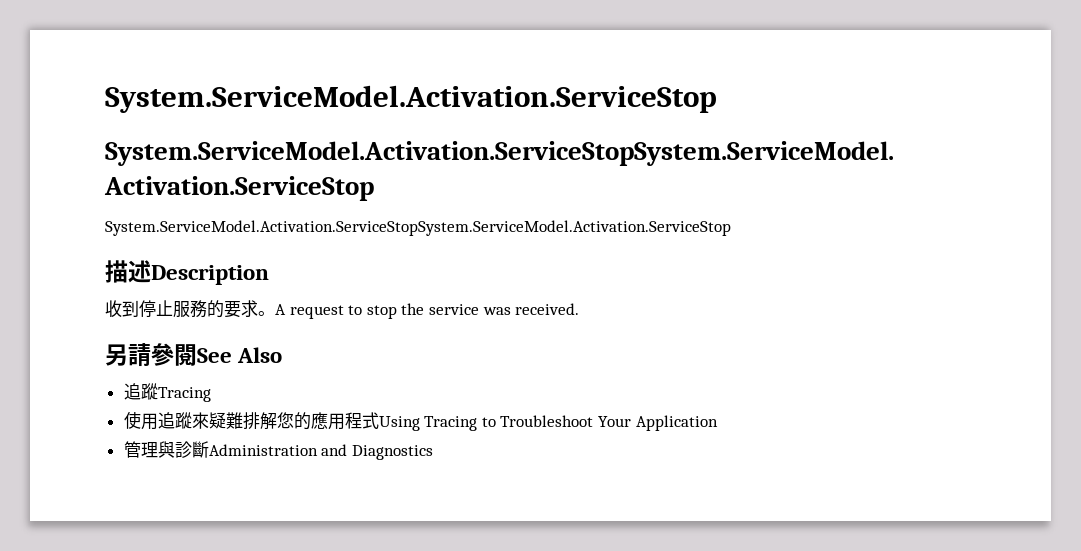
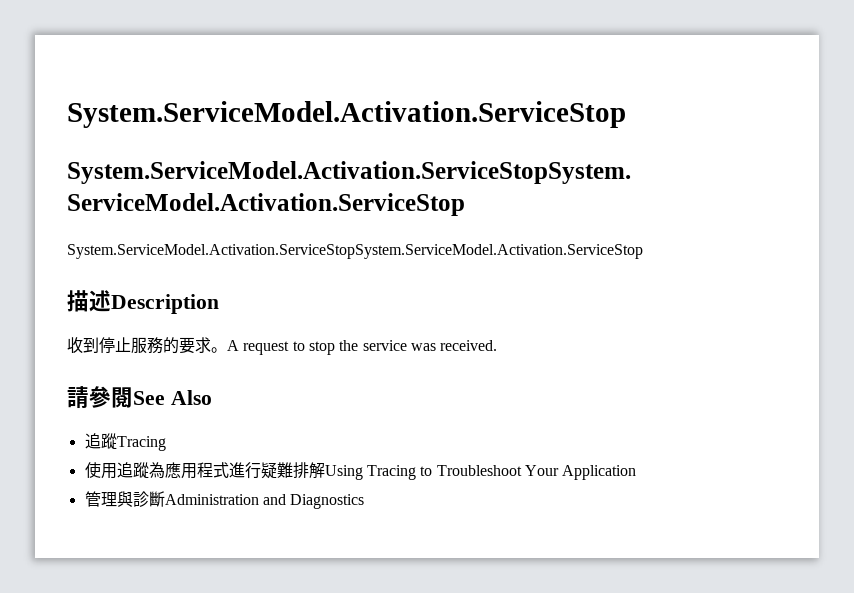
[105,344,128,366] 另 -> (498, 345) none
[191,412,379,430] 來疑難排解您的應用程式 -> [148,462,325,479] 為應用程式進行疑難排解

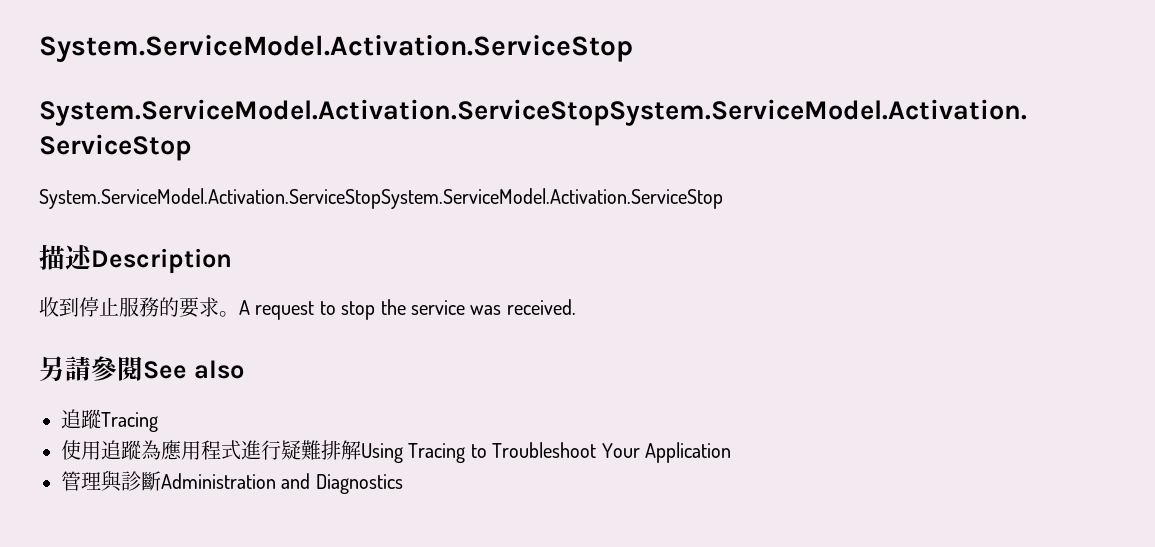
(498, 345) none -> [39,356,65,381] 另
[170,390,212,405] Also -> [193,360,244,379] also

